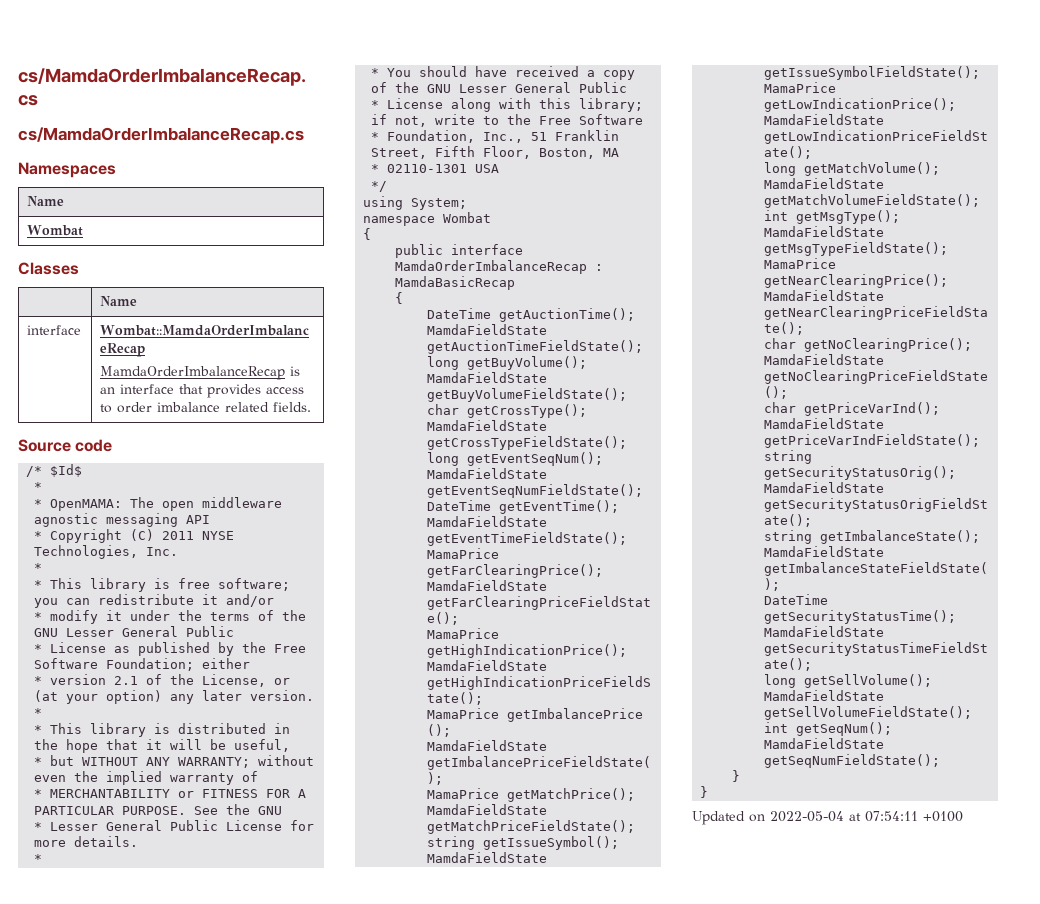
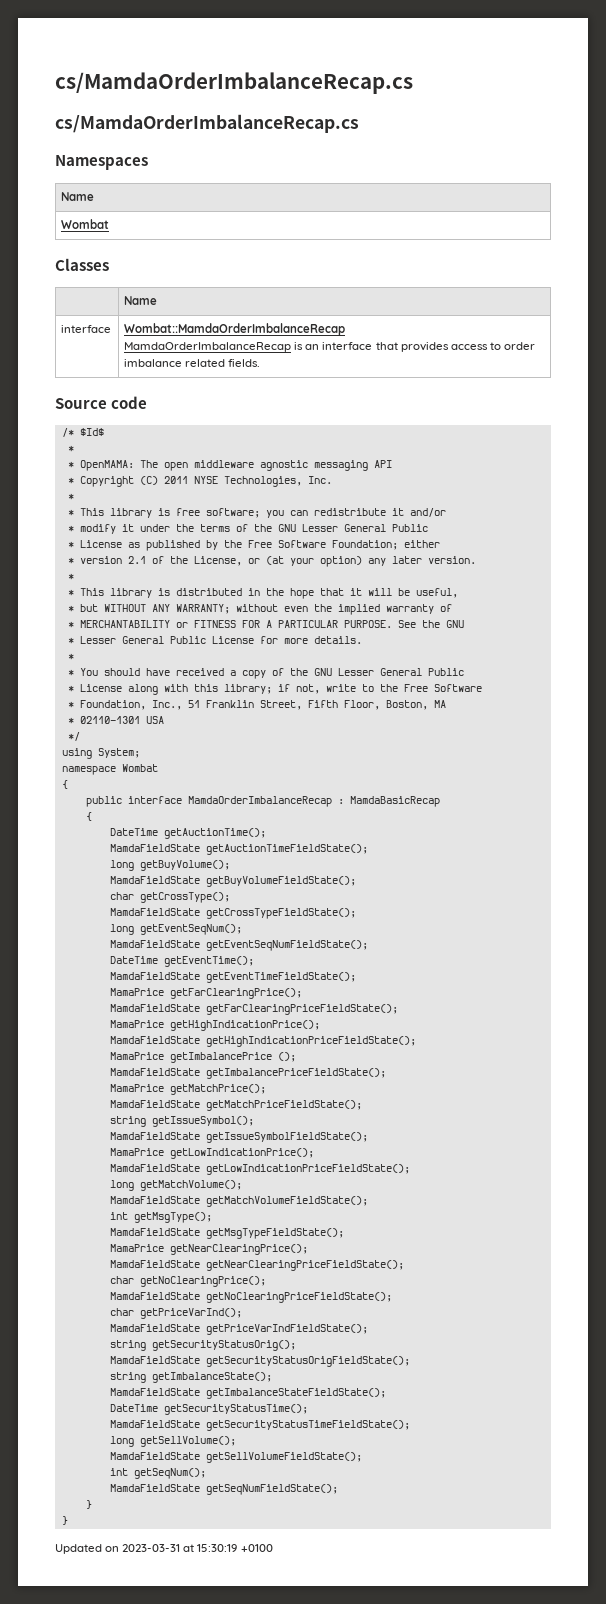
[770,811,918,822] 2022-05-04 at 07:54:11 -> [122,1544,238,1552] 2023-03-31 at 15:30:19

